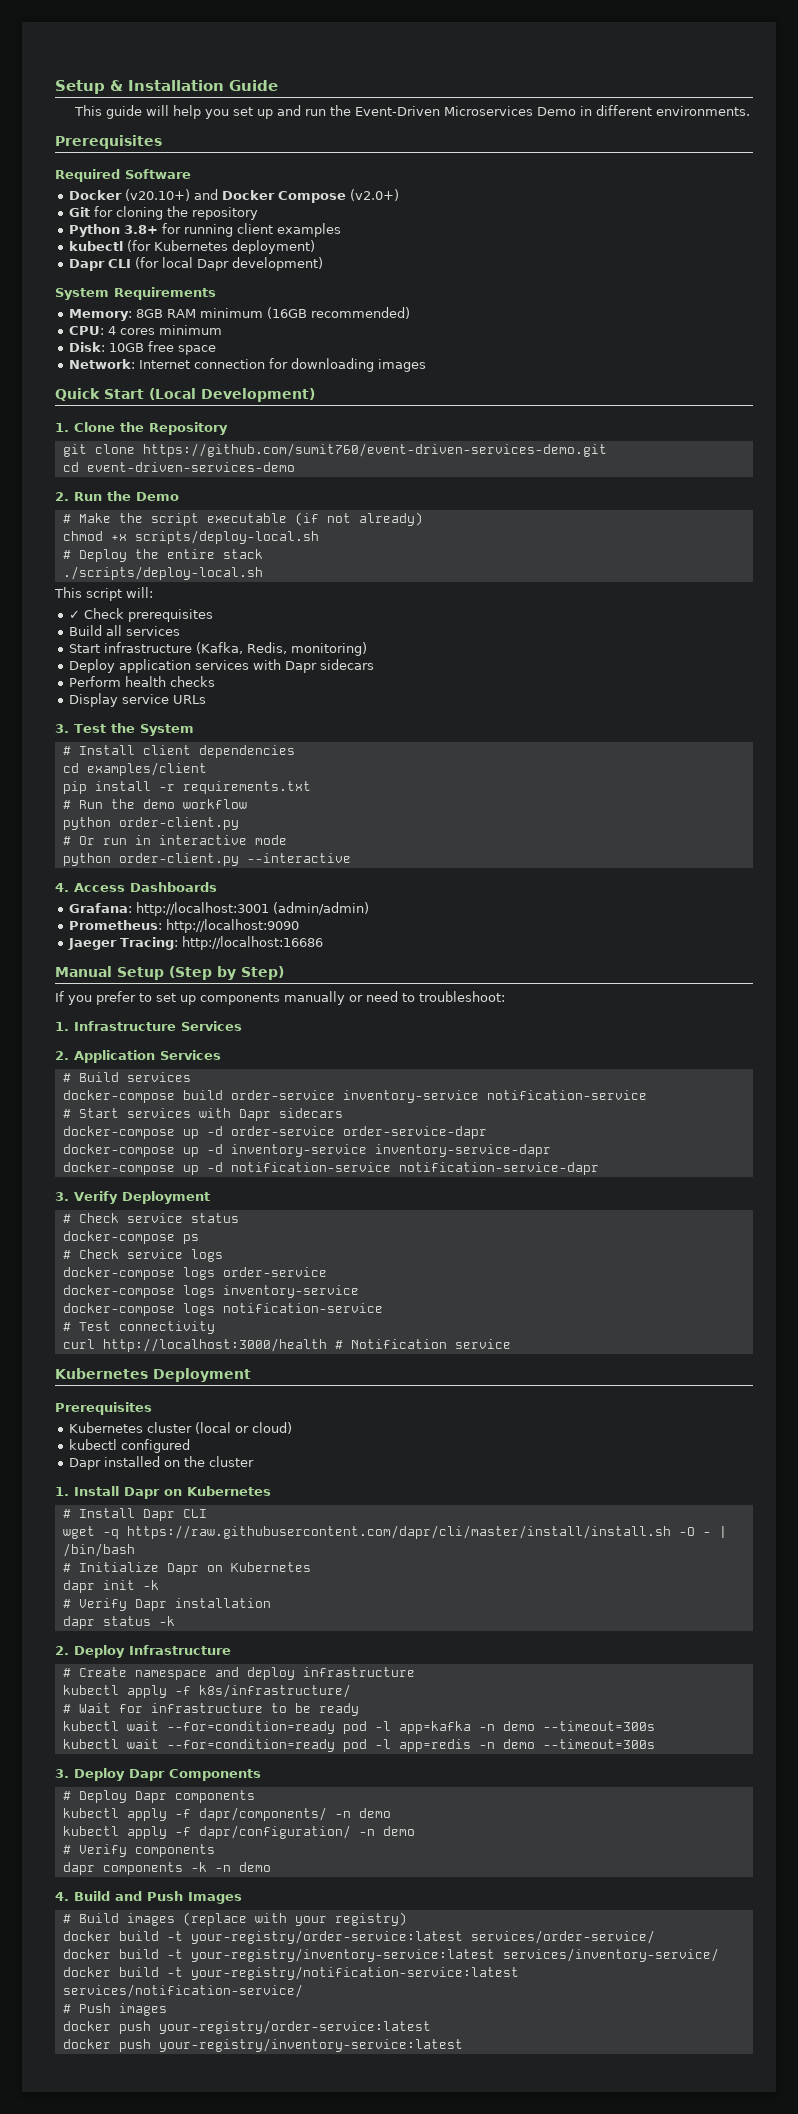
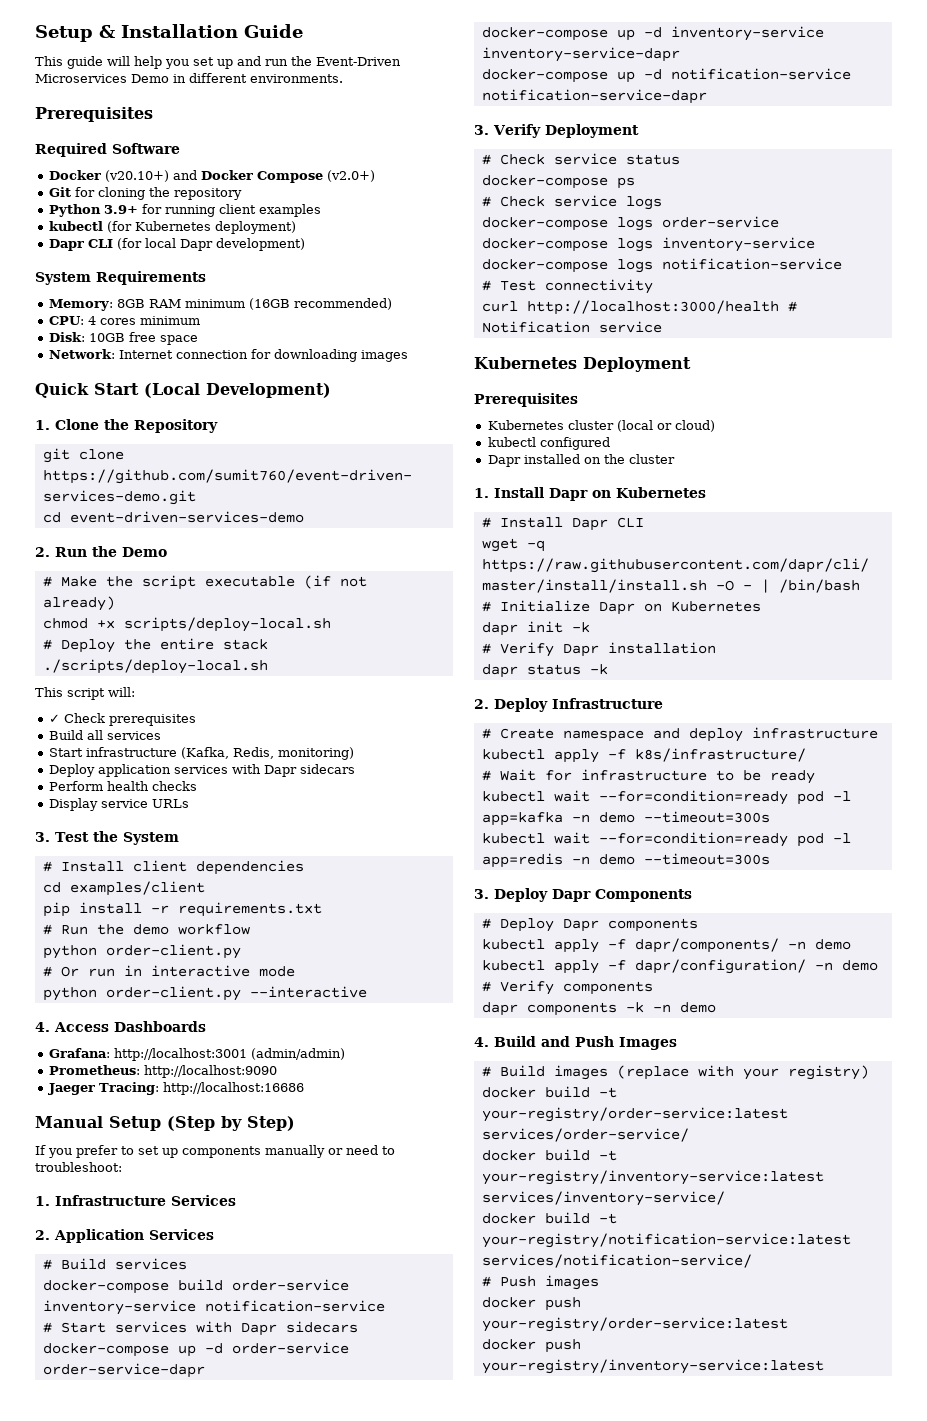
[123,225,158,234] 3.8+ -> [103,205,138,214] 3.9+

